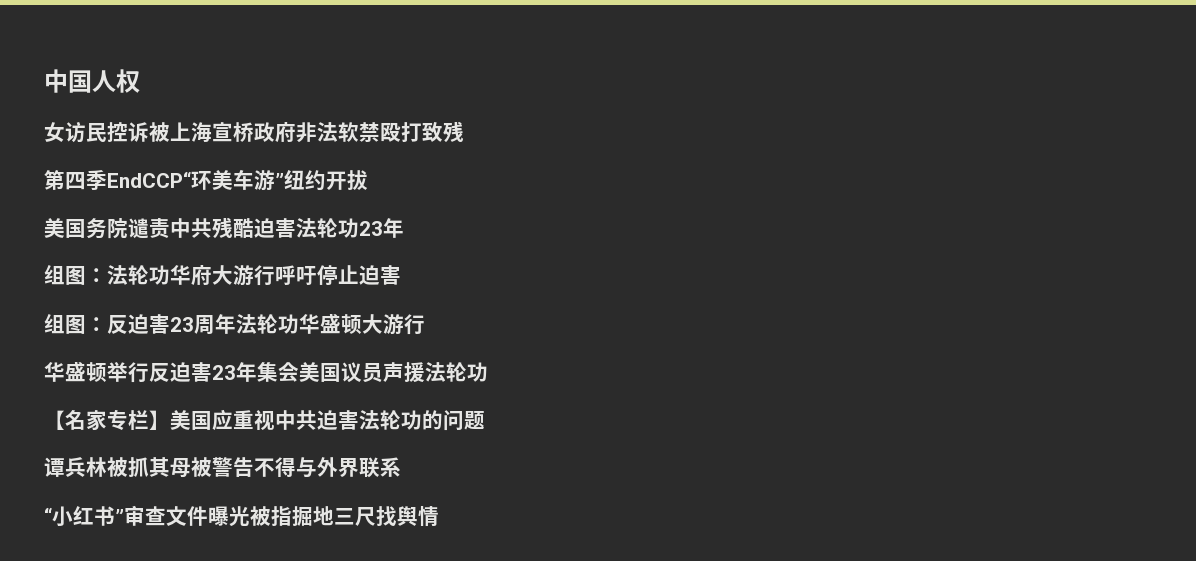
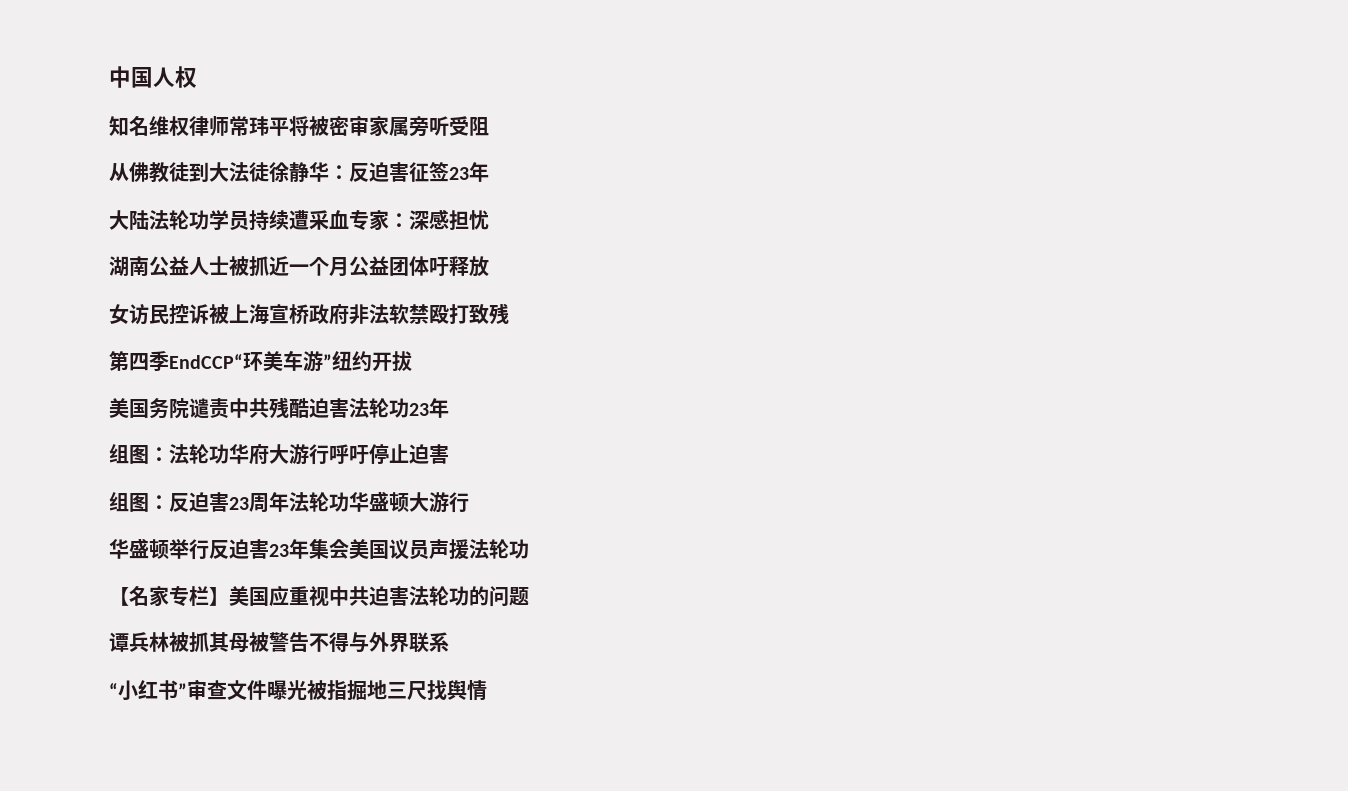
(140, 81) none -> [109,115,489,137] [109,162,489,183] [109,209,489,231] [109,256,489,277] // 知名维权律师常玮平将被密审家属旁听受阻 // 从佛教徒到大法徒徐静华：反迫害征签23年 // 大陆法轮功学员持续遭采血专家：深感担忧 // 湖南公益人士被抓近一个月公益团体吁释放

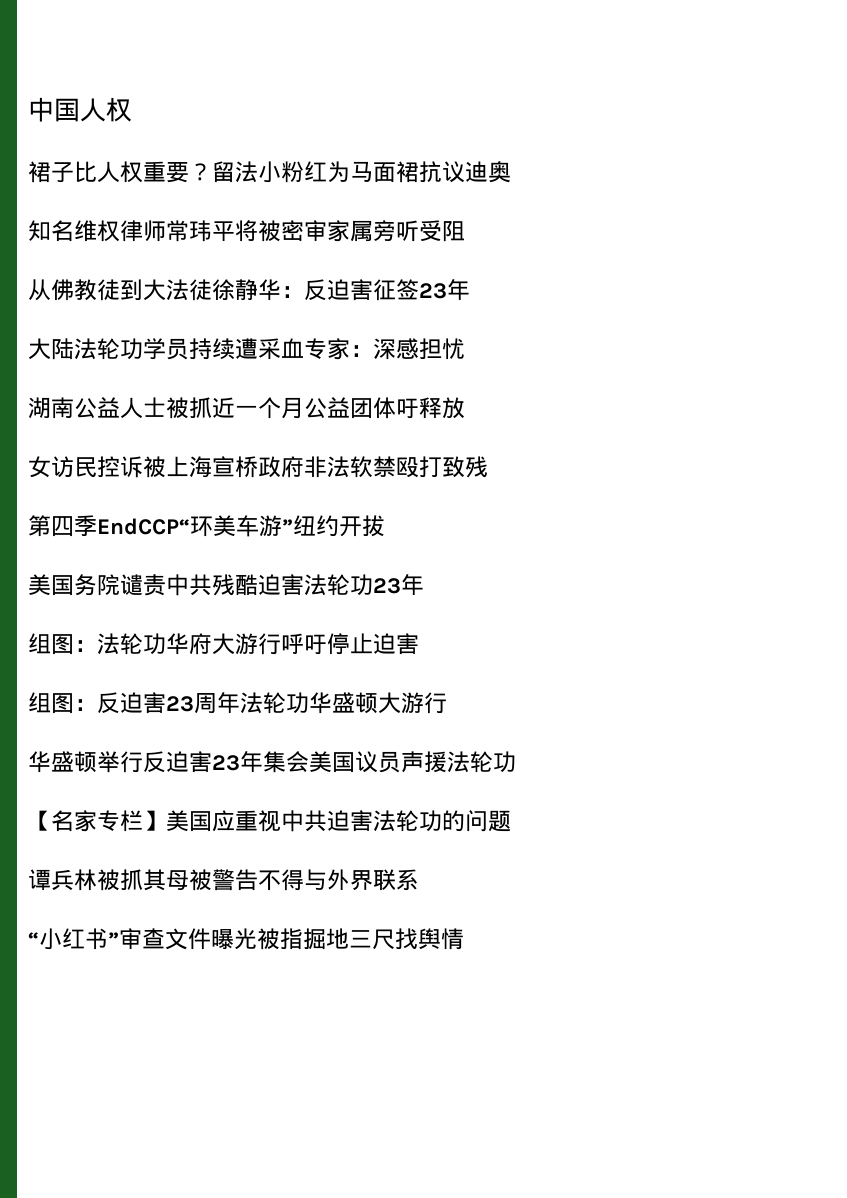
(197, 77) none -> [28,161,511,183] // 裙子比人权重要？留法小粉红为马面裙抗议迪奥

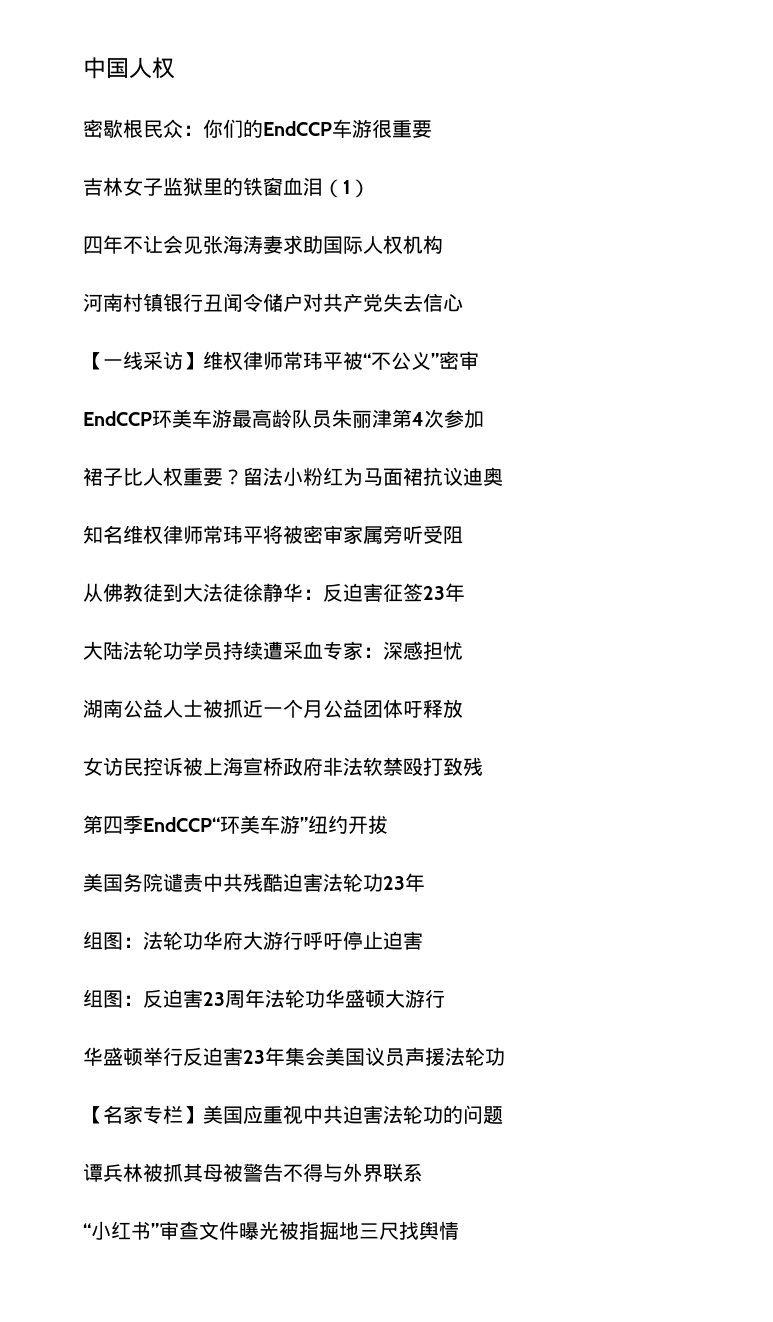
(132, 109) none -> [83,119,432,139] [83,177,370,198] [83,235,443,254] [83,293,463,312] [83,351,479,370] [83,409,484,429] // 密歇根民众：你们的EndCCP车游很重要 // 吉林女子监狱里的铁窗血泪（1） // 四年不让会见张海涛妻求助国际人权机构 // 河南村镇银行丑闻令储户对共产党失去信心 // 【一线采访】维权律师常玮平被“不公义”密审 // EndCCP环美车游最高龄队员朱丽津第4次参加

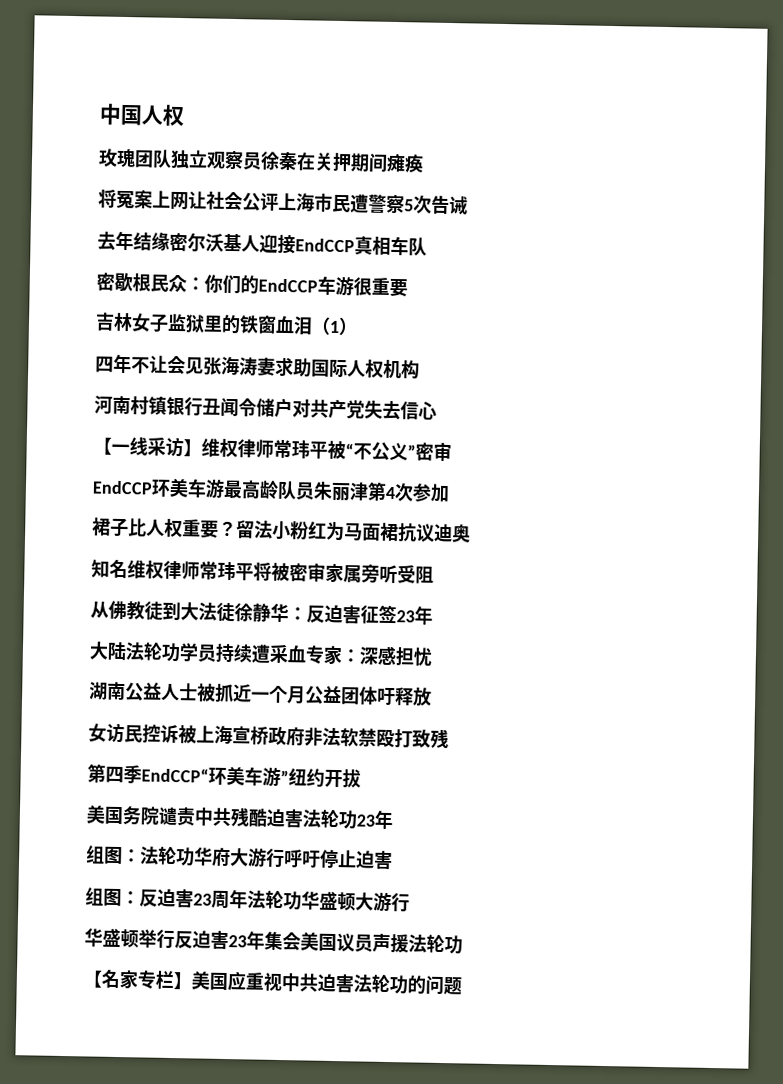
(175, 68) none -> [98,148,424,173] [98,189,468,216] [97,230,427,256] // 玫瑰团队独立观察员徐秦在关押期间瘫痪 // 将冤案上网让社会公评上海市民遭警察5次告诫 // 去年结缘密尔沃基人迎接EndCCP真相车队
[83,1163,423,1182] [83,1221,459,1240] // 谭兵林被抓其母被警告不得与外界联系 // “小红书”审查文件曝光被指掘地三尺找舆情 -> (462, 986) none

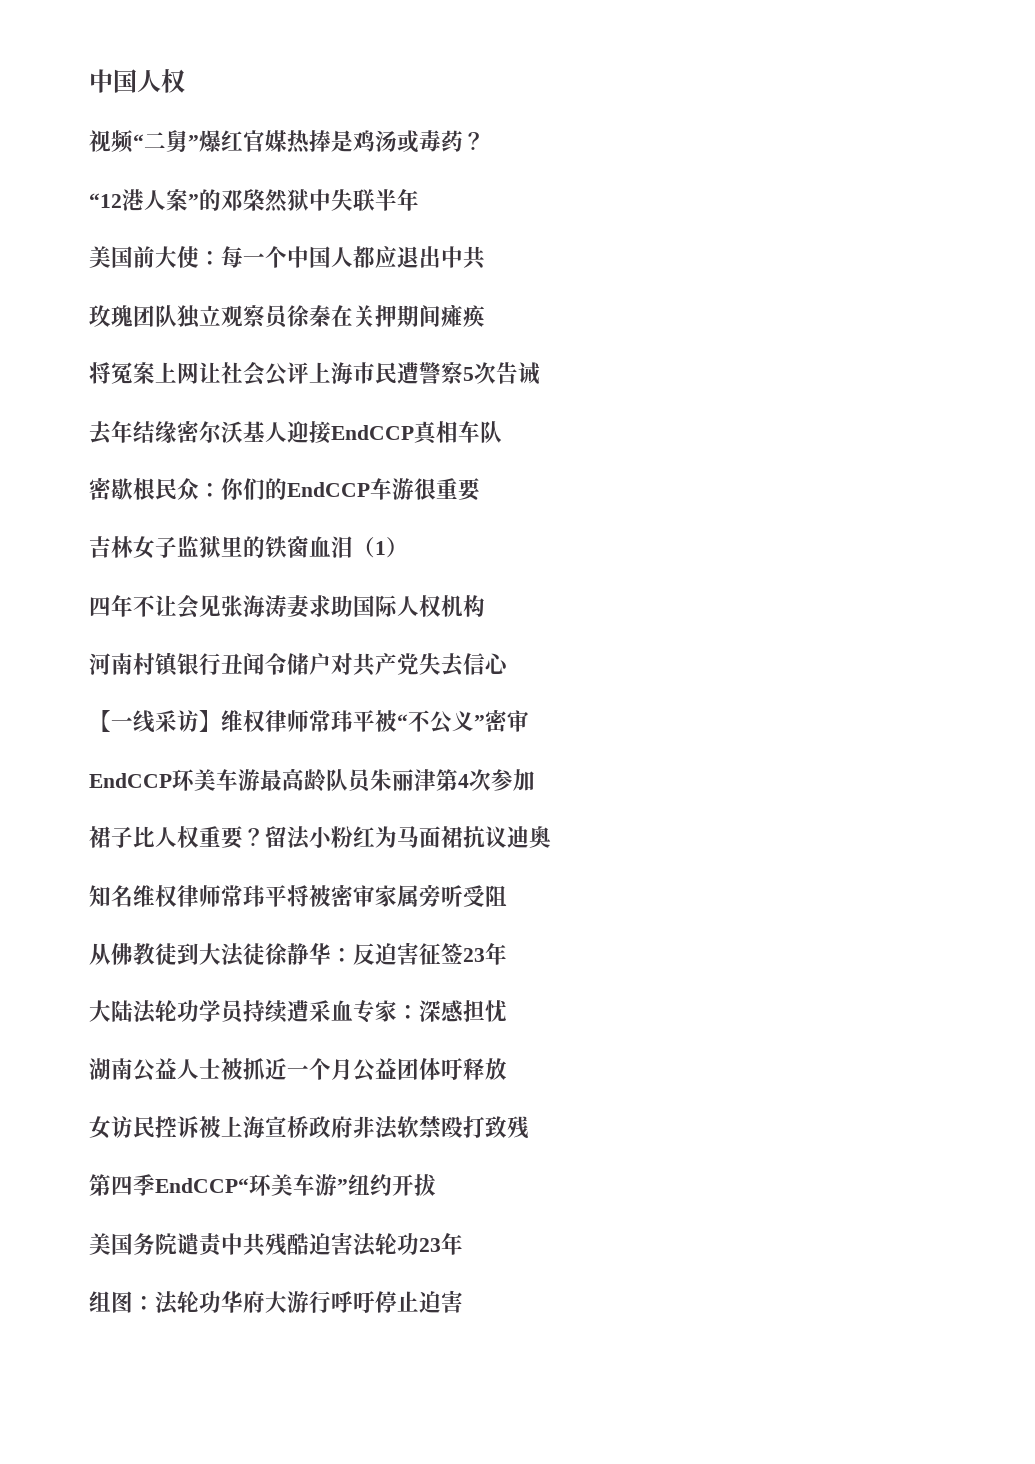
(185, 115) none -> [89,130,485,154] [89,188,419,213] [89,246,485,270] // 视频“二舅”爆红官媒热捧是鸡汤或毒药？ // “12港人案”的邓棨然狱中失联半年 // 美国前大使：每一个中国人都应退出中共
[85,887,410,913] [84,927,463,955] [83,969,462,996] // 组图：反迫害23周年法轮功华盛顿大游行 // 华盛顿举行反迫害23年集会美国议员声援法轮功 // 【名家专栏】美国应重视中共迫害法轮功的问题 -> (463, 1301) none

